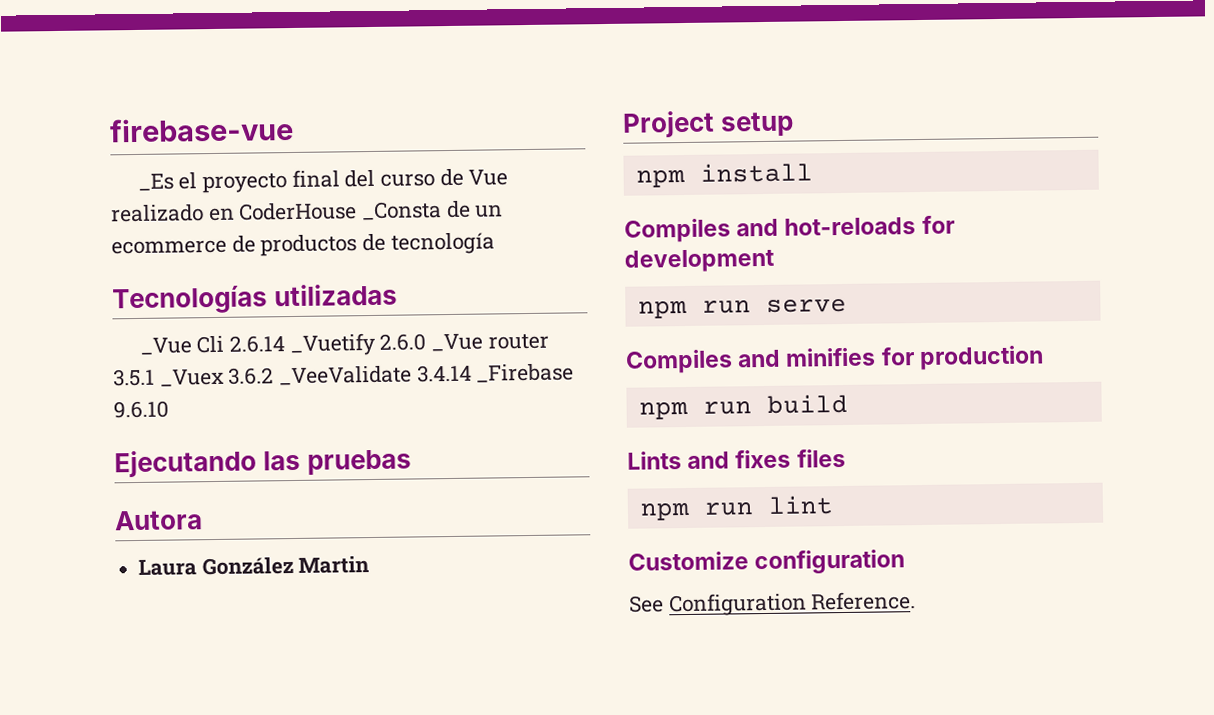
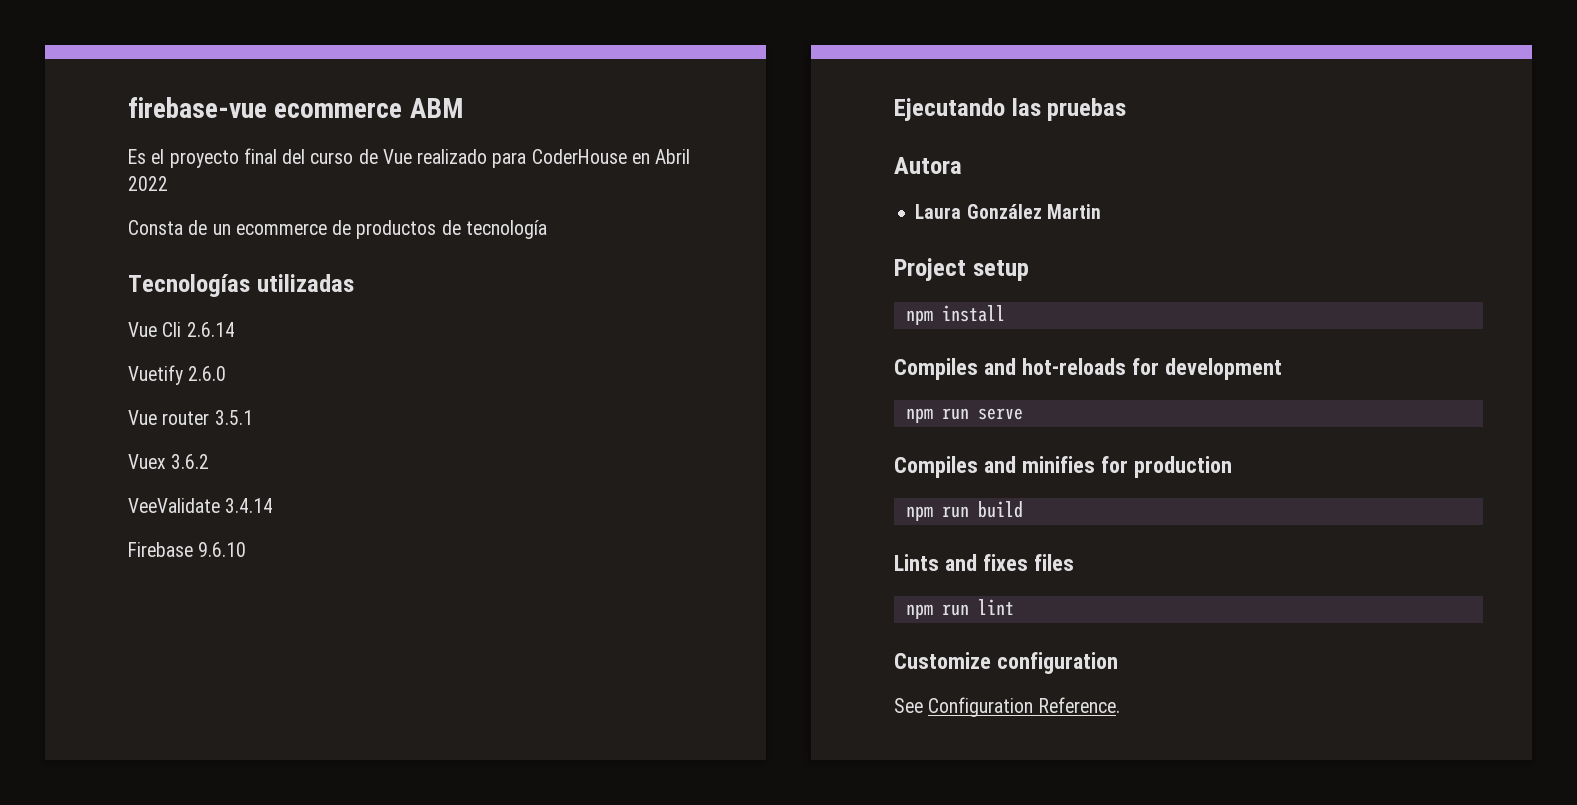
[137,173,174,191] // _Es -> [274,98,463,118] [128,149,146,164] ecommerce ABM // Es
[208,201,443,222] en CoderHouse _Consta -> [492,149,691,168] [128,176,168,191] [128,220,183,235] para CoderHouse en Abril 2022 // Consta
[139,337,192,355] _Vue -> [128,322,157,337] Vue
[289,332,376,357] _Vuetify -> [128,365,183,385] // Vuetify
[430,333,483,352] _Vue -> [128,410,157,425] // Vue
[159,368,224,387] _Vuex -> [128,454,166,469] // Vuex
[279,365,413,386] _VeeValidate -> [128,498,220,513] // VeeValidate
[476,363,575,383] _Firebase -> [128,542,193,557] // Firebase

